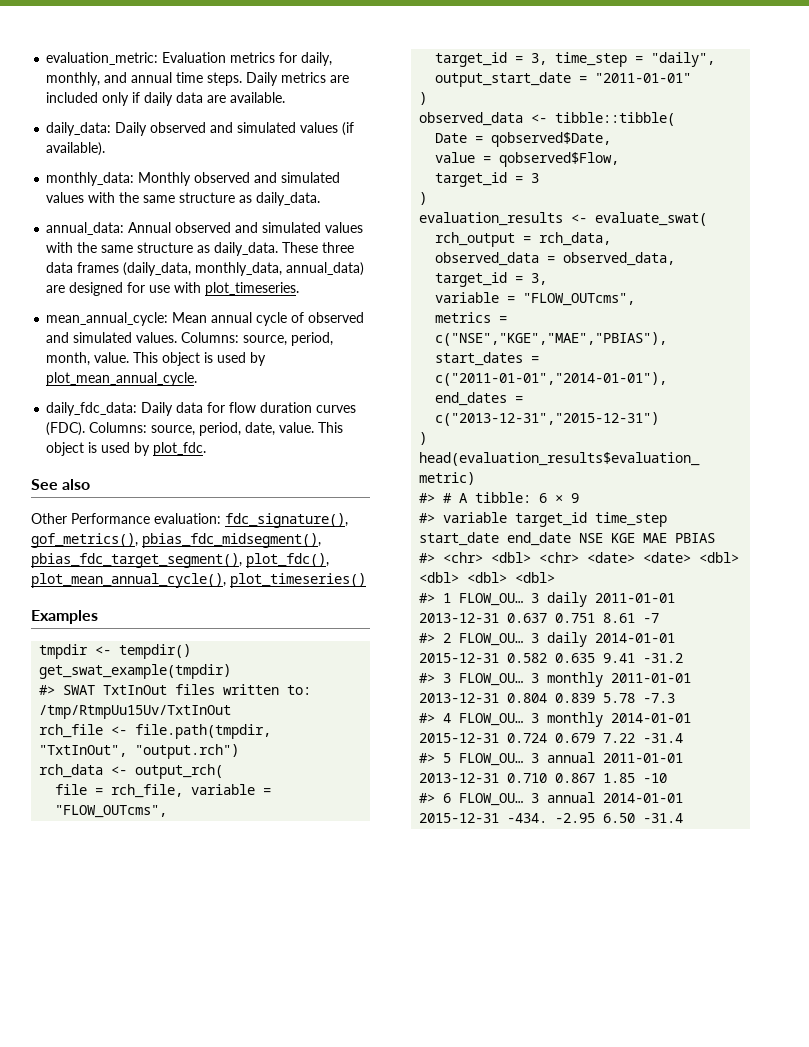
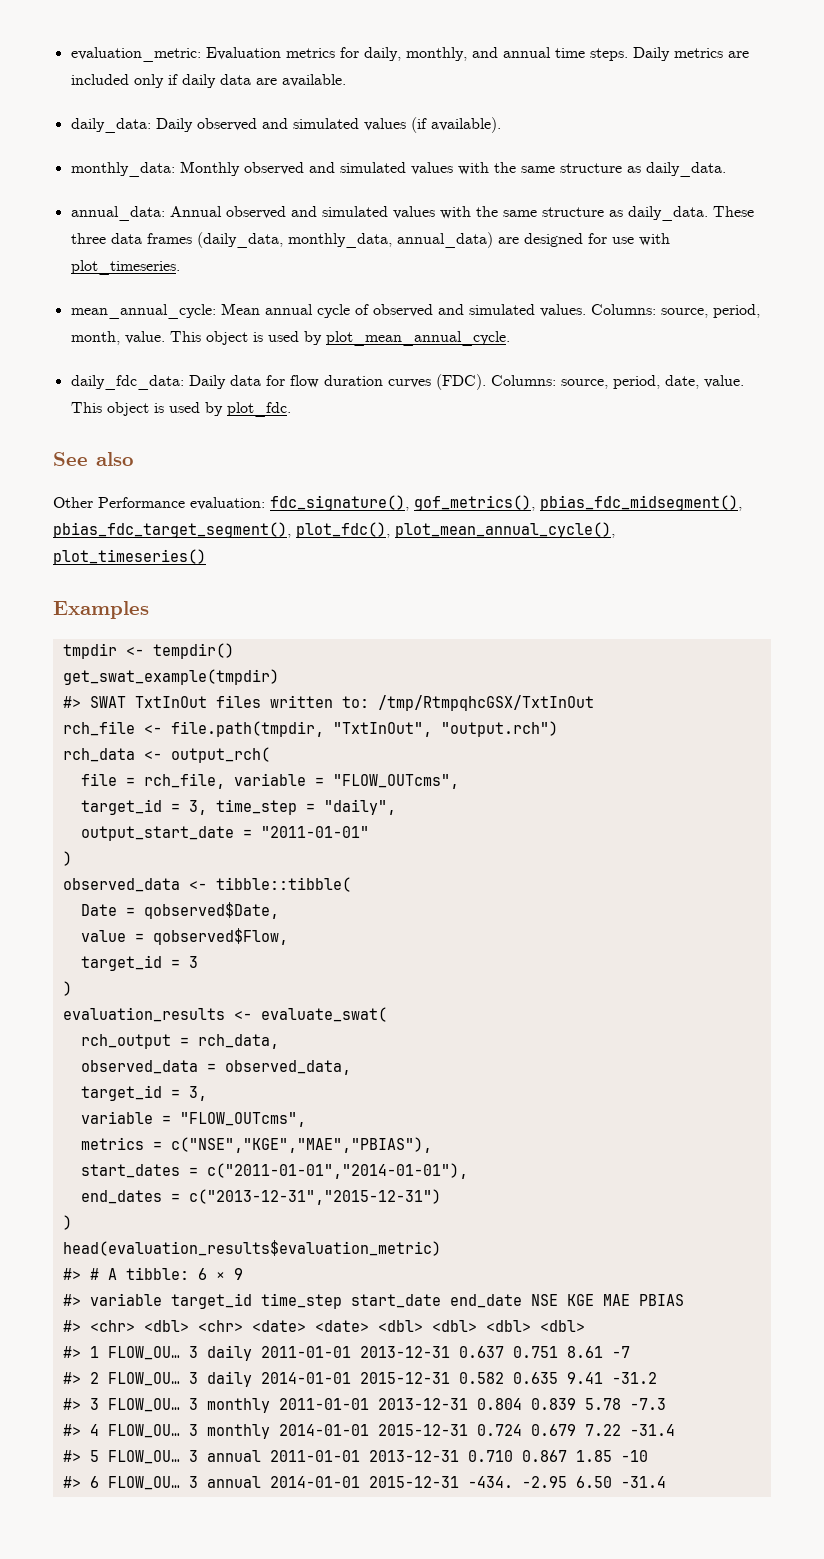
[39,705,232,719] /tmp/RtmpUu15Uv/TxtInOut -> [377,695,594,711] /tmp/RtmpqhcGSX/TxtInOut

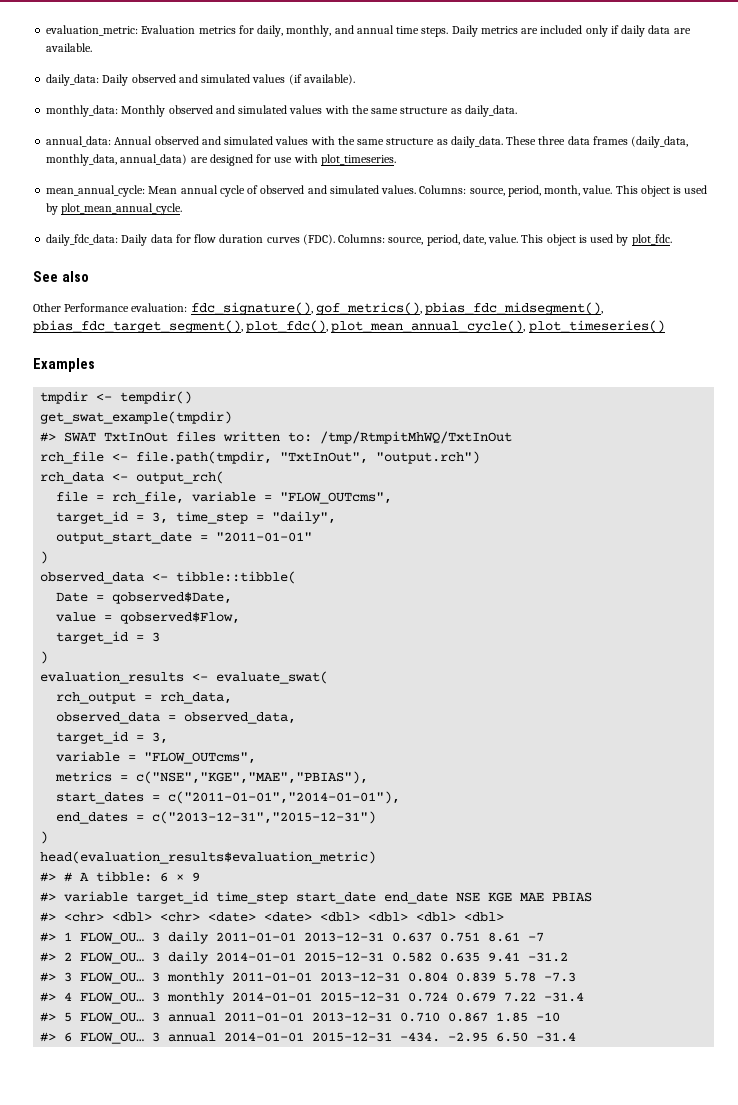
[377,695,594,711] /tmp/RtmpqhcGSX/TxtInOut -> [320,431,513,444] /tmp/RtmpitMhWQ/TxtInOut

